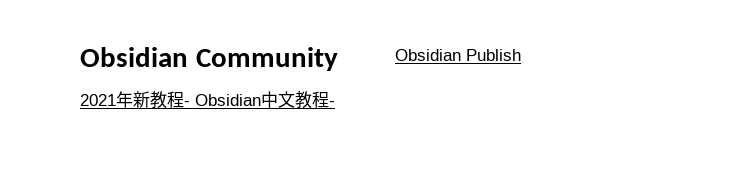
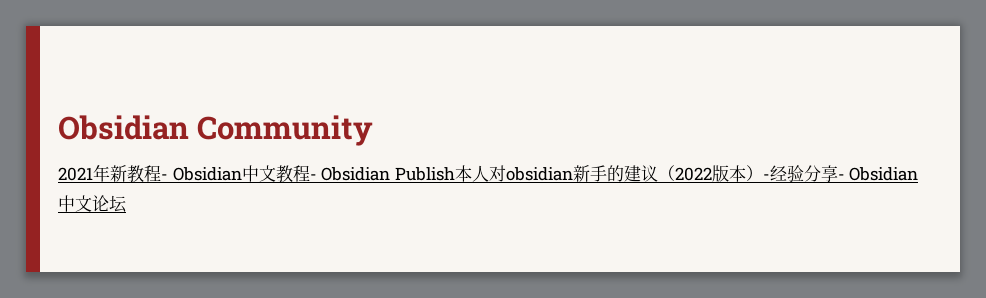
(521, 55) none -> [454,165,919,182] [58,195,127,213] 本人对obsidian新手的建议（2022版本）-经验分享- Obsidian中文论坛

